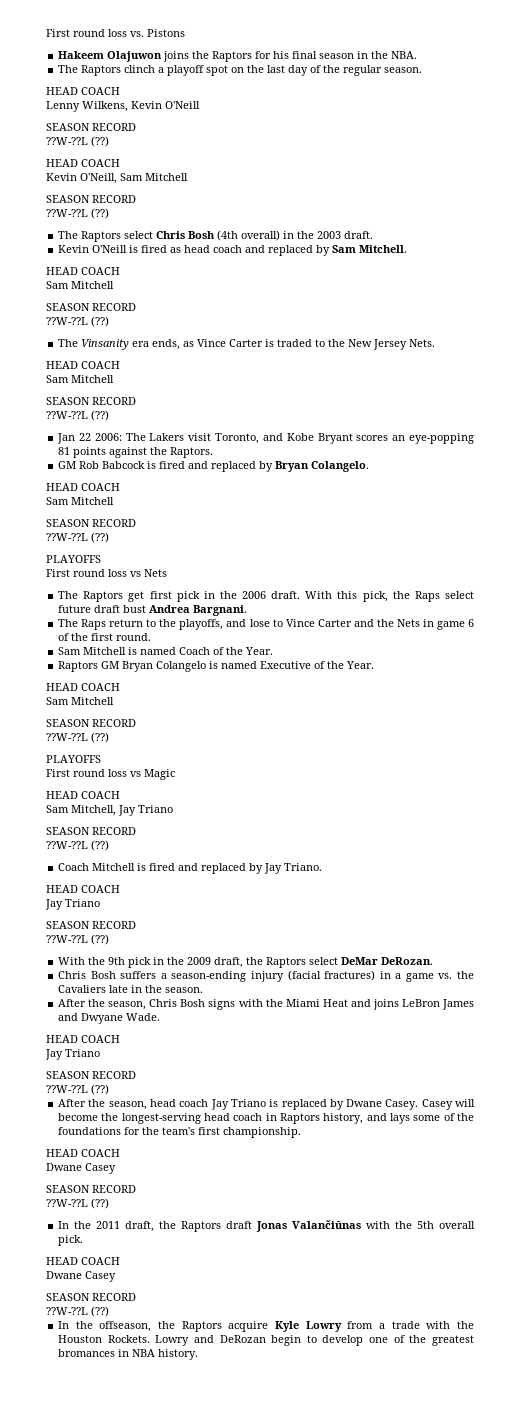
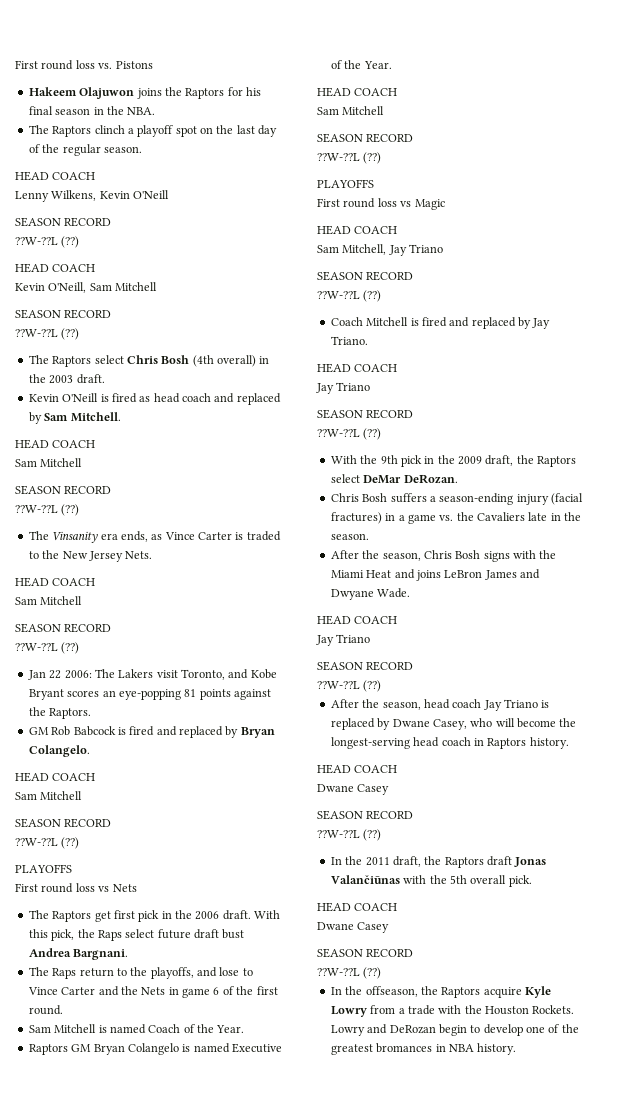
[385,1099,453,1110] Casey. Casey -> [432,718,493,730] Casey, who
[323,1113,474,1124] [58,1127,302,1138] history, and lays some of the foundations for the team's first championship. -> [529,737,569,749] history.

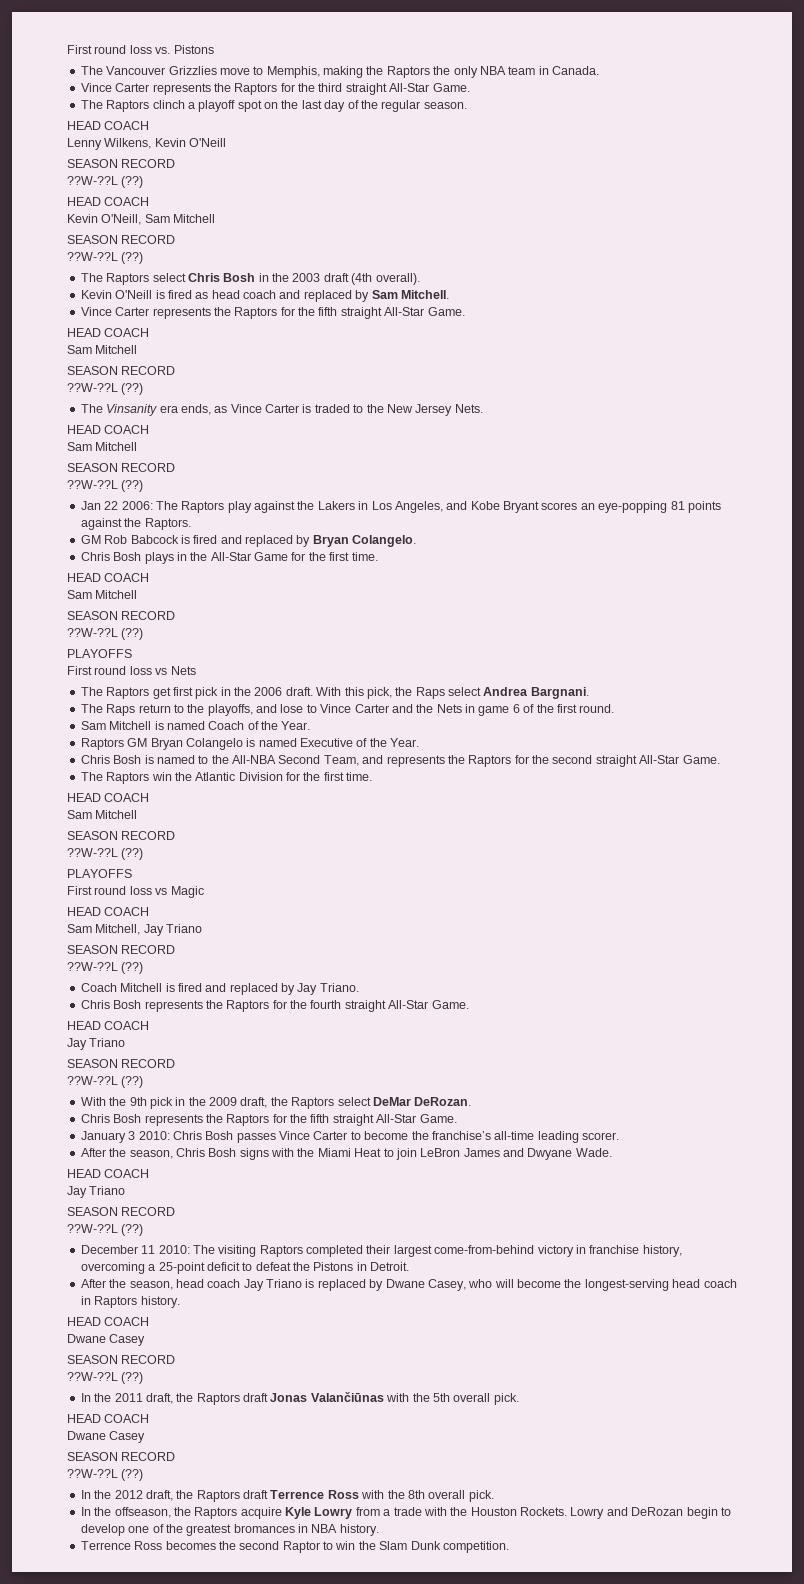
[28,87,261,99] [28,106,156,115] Hakeem Olajuwon joins the Raptors for his final season in the NBA. -> [80,66,599,78] [80,83,470,95] The Vancouver Grizzlies move to Memphis, making the Raptors the only NBA team in Canada. // Vince Carter represents the Raptors for the third straight All-Star Game.
[192,355,256,367] (4th overall) -> (256, 277) none
[76,374,105,384] draft. -> [323,273,420,285] draft (4th overall).
(121, 417) none -> [80,307,465,319] // Vince Carter represents the Raptors for the fifth straight All-Star Game.
[118,669,225,680] Lakers visit Toronto, -> [181,501,443,513] Raptors play against the Lakers in Los Angeles,
(90, 751) none -> [80,552,378,564] // Chris Bosh plays in the All-Star Game for the first time.
[157,929,245,939] future draft bust -> (481, 691) none
(392, 65) none -> [80,755,720,767] [80,772,373,784] // Chris Bosh is named to the All-NBA Second Team, and represents the Raptors for the second straight All-Star Game. // The Raptors win the Atlantic Division for the first time.
(368, 340) none -> [80,1000,469,1012] // Chris Bosh represents the Raptors for the fourth straight All-Star Game.
[390,493,583,505] [330,512,582,524] [330,533,369,540] suffers a season-ending injury (facial fractures) in a game vs. the Cavaliers late in the season. -> [144,1114,457,1126] [80,1131,619,1143] represents the Raptors for the fifth straight All-Star Game. // January 3 2010: Chris Bosh passes Vince Carter to become the franchise’s all-time leading scorer.
[394,569,441,581] and joins -> [383,1148,417,1160] to join
(382, 686) none -> [80,1245,682,1257] [80,1262,410,1274] // December 11 2010: The visiting Raptors completed their largest come-from-behind victory in franchise history, overcoming a 25-point deficit to defeat the Pistons in Detroit.
(382, 973) none -> [80,1490,494,1502] // In the 2012 draft, the Raptors draft Terrence Ross with the 8th overall pick.
(517, 1049) none -> [80,1541,509,1553] // Terrence Ross becomes the second Raptor to win the Slam Dunk competition.

